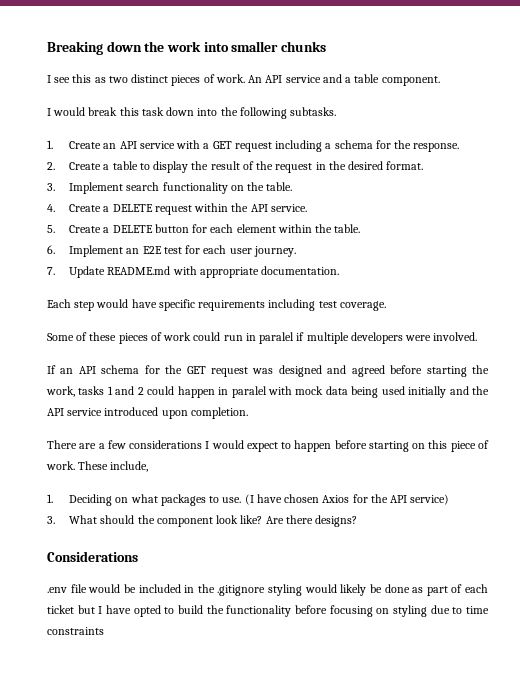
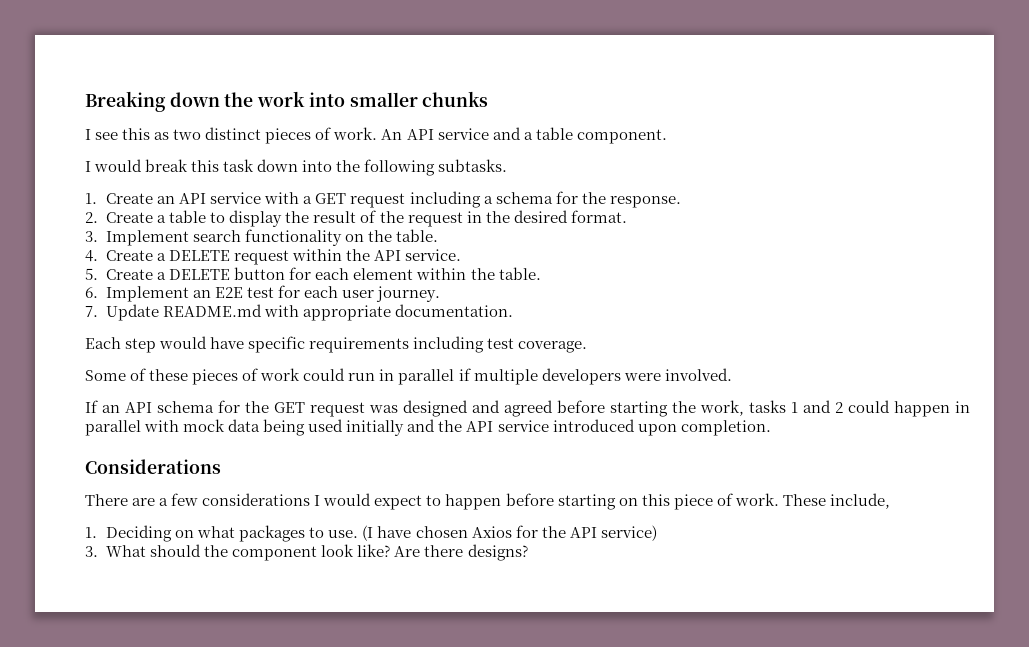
[259,332,295,344] paralel -> [398,369,455,385] parallel
[231,386,267,398] paralel -> [85,420,141,436] parallel
(248, 413) none -> [85,459,221,474] // Considerations
[47,551,138,562] [47,584,488,596] [47,605,490,617] [47,627,104,635] // Considerations // .env file would be included in the .gitignore styling would likely be done as part of each ticket but I have opted to build the functionality before focusing on styling due to time constraints -> (528, 552) none

